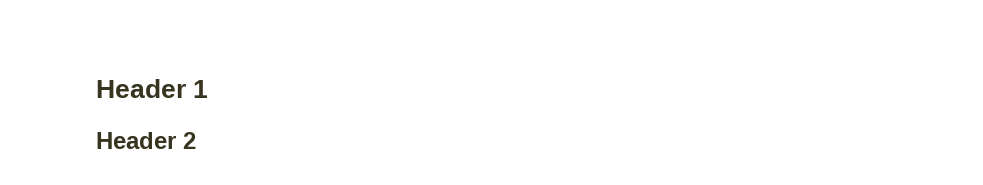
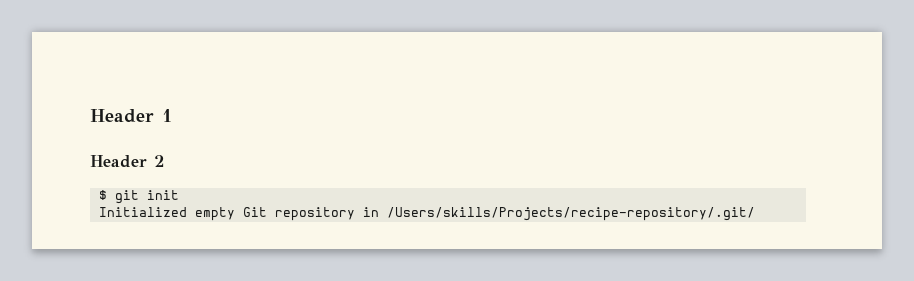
(196, 140) none -> [98,190,179,204] [98,207,755,221] // $ git init // Initialized empty Git repository in /Users/skills/Projects/recipe-repository/.git/

